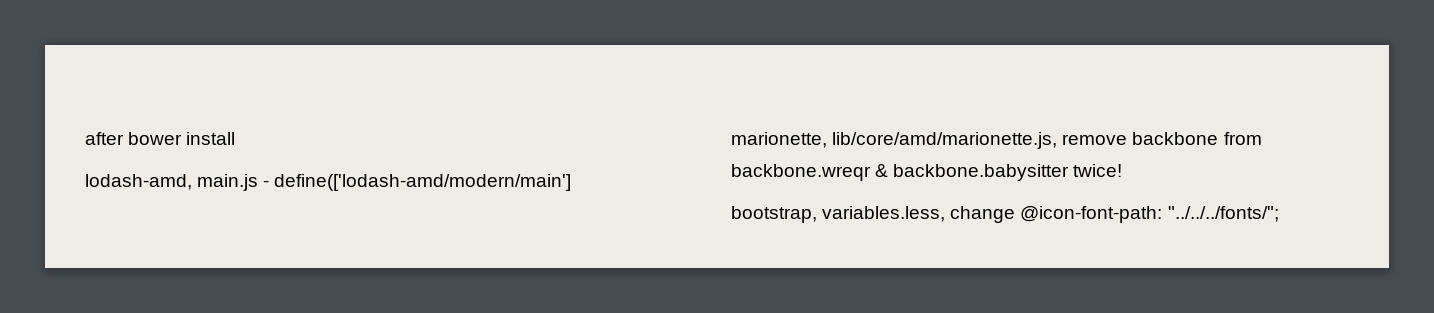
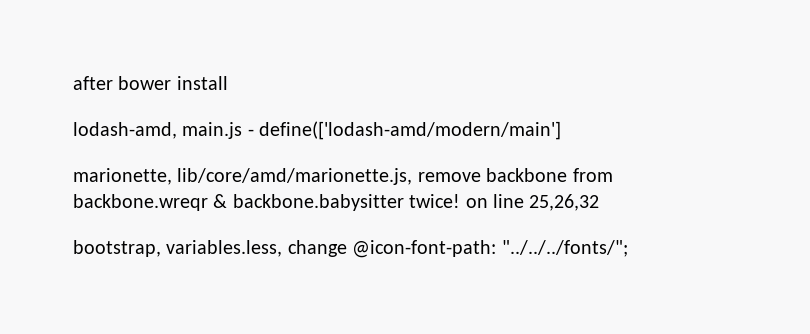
(1123, 170) none -> [465,194,600,211] on line 25,26,32

